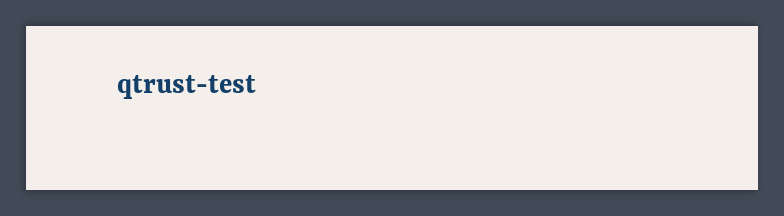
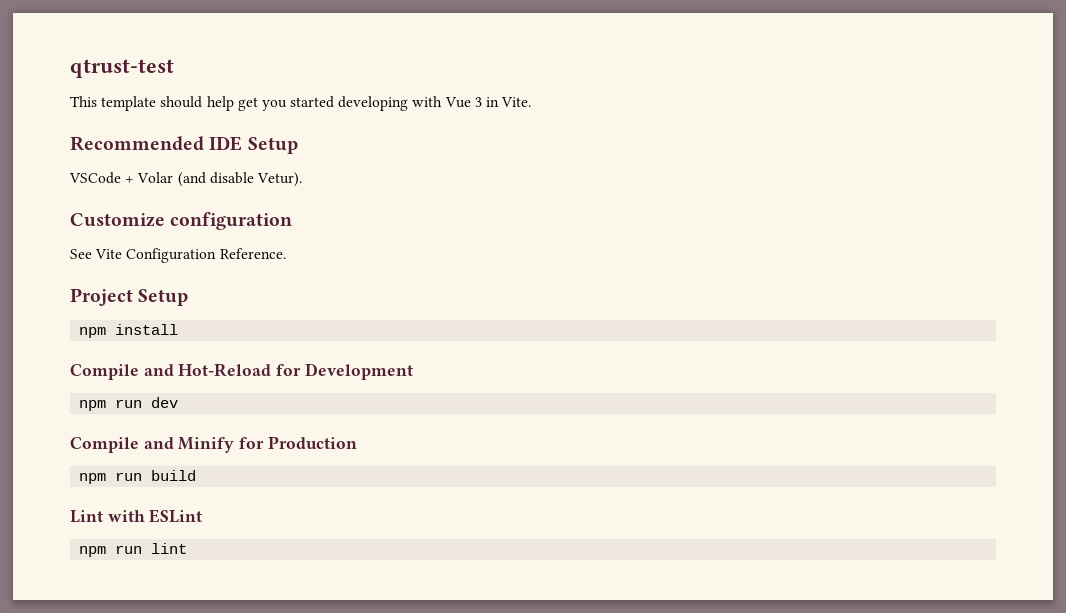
(256, 87) none -> [70,96,532,111] [70,136,298,154] [69,172,302,187] [70,212,293,230] [70,248,286,263] [70,288,189,306] [79,324,179,338] [70,363,413,380] [79,397,179,411] [70,436,357,453] [79,470,197,484] [70,509,203,523] [79,543,188,557] // This template should help get you started developing with Vue 3 in Vite. // Recommended IDE Setup // VSCode + Volar (and disable Vetur). // Customize configuration // See Vite Configuration Reference. // Project Setup // npm install // Compile and Hot-Reload for Development // npm run dev // Compile and Minify for Production // npm run build // Lint with ESLint // npm run lint

